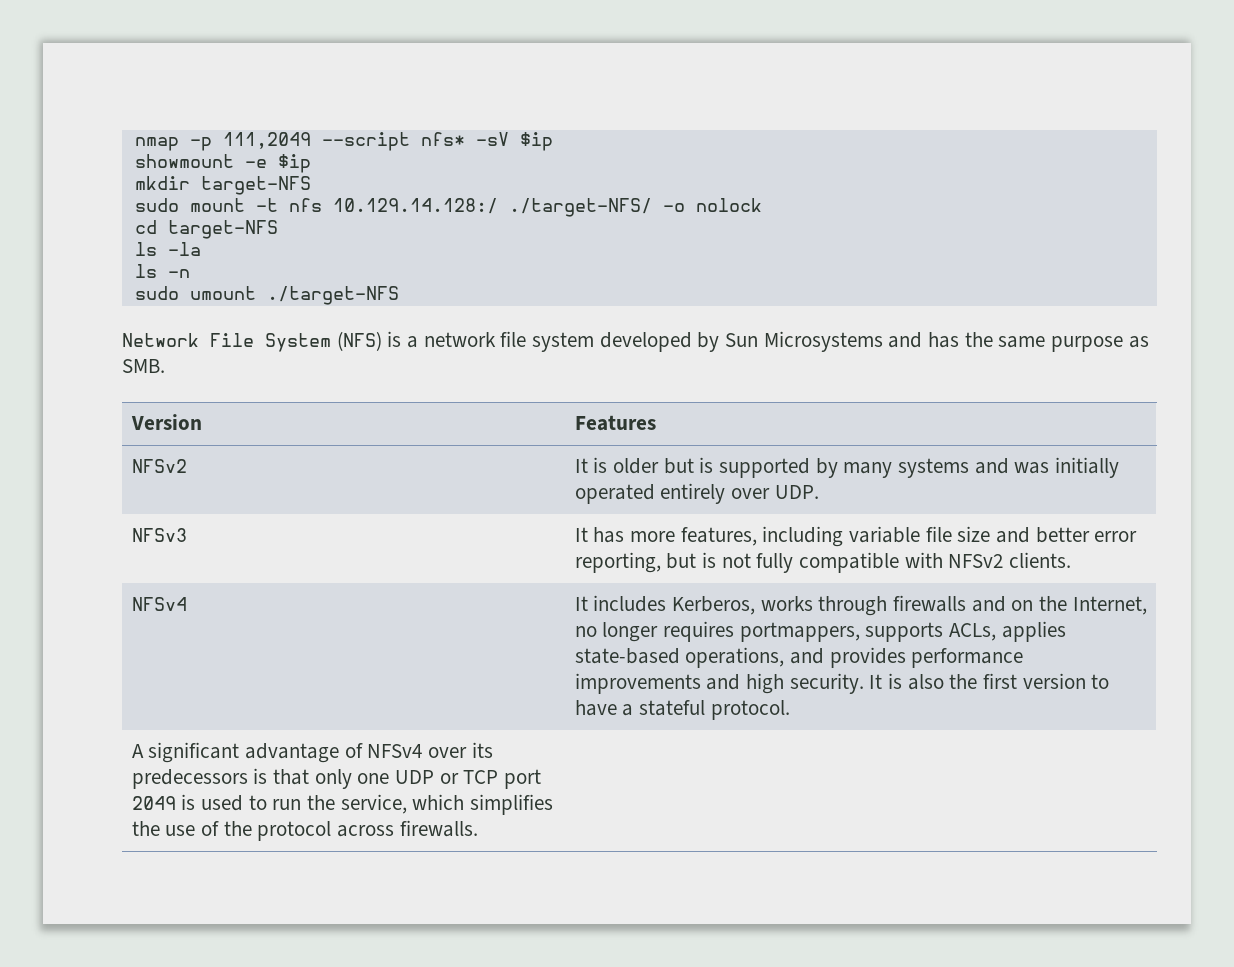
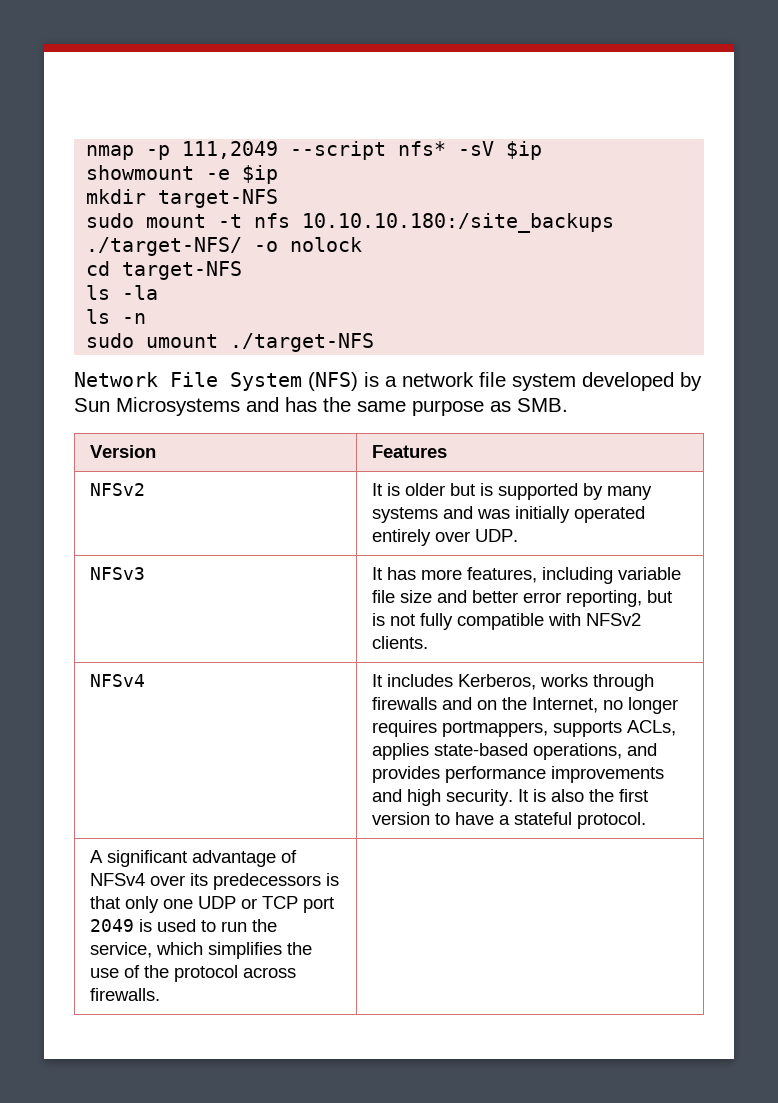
[332,198,498,214] 10.129.14.128:/ -> [302,213,615,233] 10.10.10.180:/site_backups

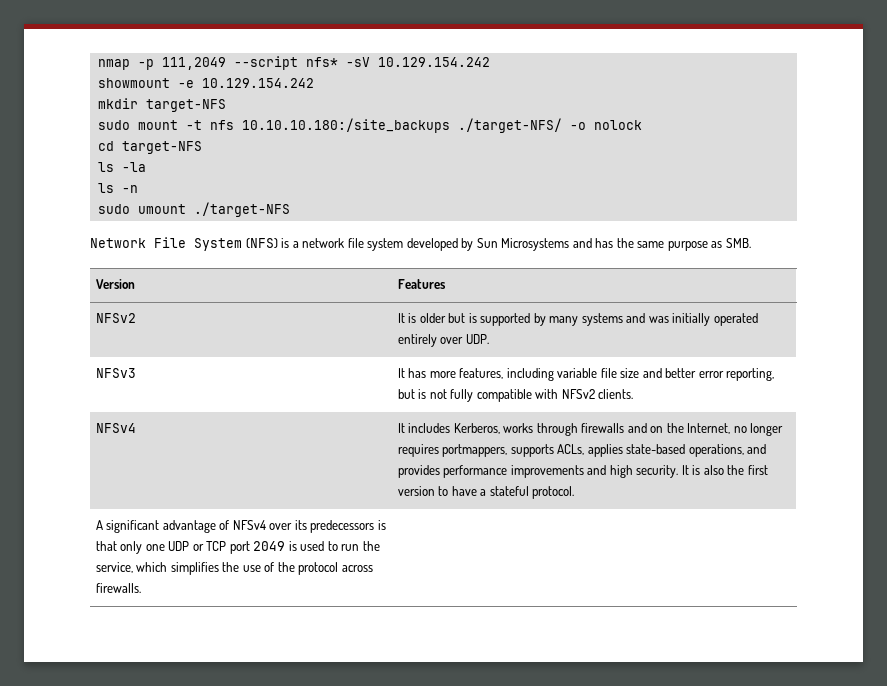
[506,141,543,160] $ip -> [377,57,490,67] 10.129.154.242
[242,165,279,184] $ip -> [201,78,314,88] 10.129.154.242

